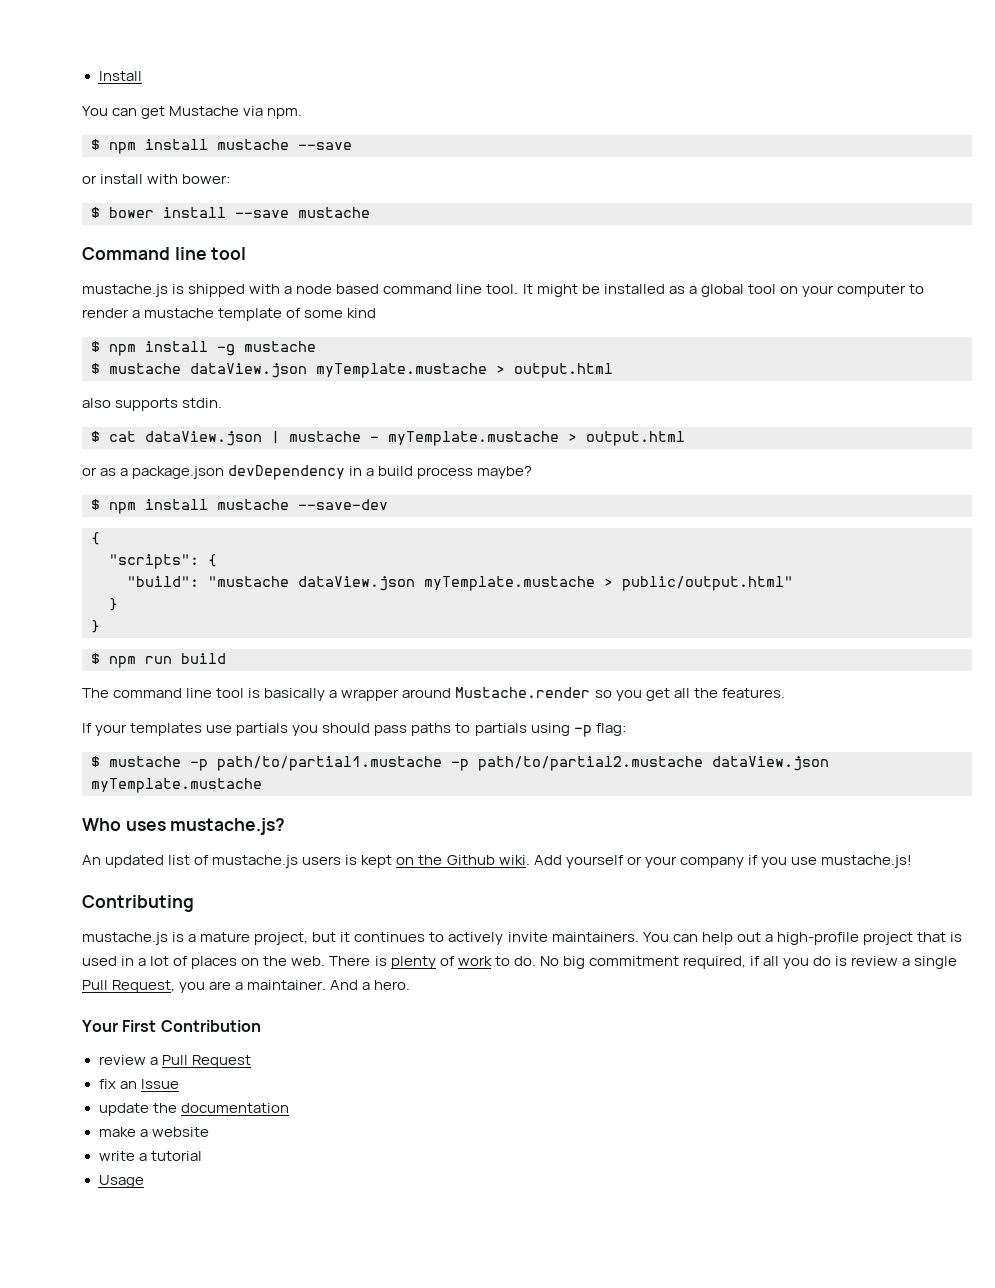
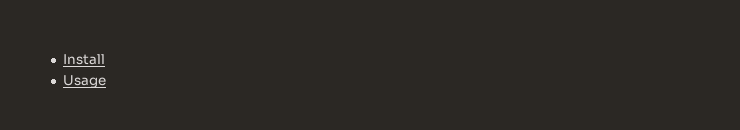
[82,106,303,119] [91,139,352,154] [82,174,231,184] [91,207,370,218] [82,247,247,260] [82,284,925,297] [82,308,377,321] [91,341,316,356] [91,363,613,378] [82,398,223,411] [91,431,685,446] [82,465,533,480] [91,499,388,514] [91,532,100,545] [109,554,217,569] [127,576,793,591] [109,598,118,611] [91,620,100,633] [91,653,226,668] [82,687,785,701] [82,723,626,737] [91,756,829,771] [91,778,262,793] [82,818,286,835] [82,855,912,868] [82,895,194,912] [82,932,962,945] [82,956,958,969] [82,980,411,993] [82,1020,261,1032] [98,1055,251,1068] [98,1079,179,1089] [98,1103,289,1116] [98,1127,209,1137] [98,1151,202,1161] // You can get Mustache via npm. // $ npm install mustache --save // or install with bower: // $ bower install --save mustache // Command line tool // mustache.js is shipped with a node based command line tool. It might be installed as a global tool on your computer to render a mustache template of some kind // $ npm install -g mustache // $ mustache dataView.json myTemplate.mustache > output.html // also supports stdin. // $ cat dataView.json | mustache - myTemplate.mustache > output.html // or as a package.json devDependency in a build process maybe? // $ npm install mustache --save-dev // { // "scripts": { // "build": "mustache dataView.json myTemplate.mustache > public/output.html" // } // } // $ npm run build // The command line tool is basically a wrapper around Mustache.render so you get all the features. // If your templates use partials you should pass paths to partials using -p flag: // $ mustache -p path/to/partial1.mustache -p path/to/partial2.mustache dataView.json myTemplate.mustache // Who uses mustache.js? // An updated list of mustache.js users is kept on the Github wiki. Add yourself or your company if you use mustache.js! // Contributing // mustache.js is a mature project, but it continues to actively invite maintainers. You can help out a high-profile project that is used in a lot of places on the web. There is plenty of work to do. No big commitment required, if all you do is review a single Pull Request, you are a maintainer. And a hero. // Your First Contribution // review a Pull Request // fix an Issue // update the documentation // make a website // write a tutorial -> (105, 59) none

